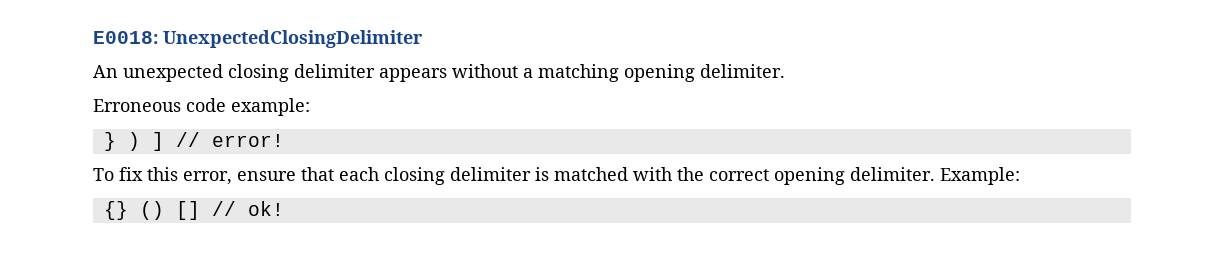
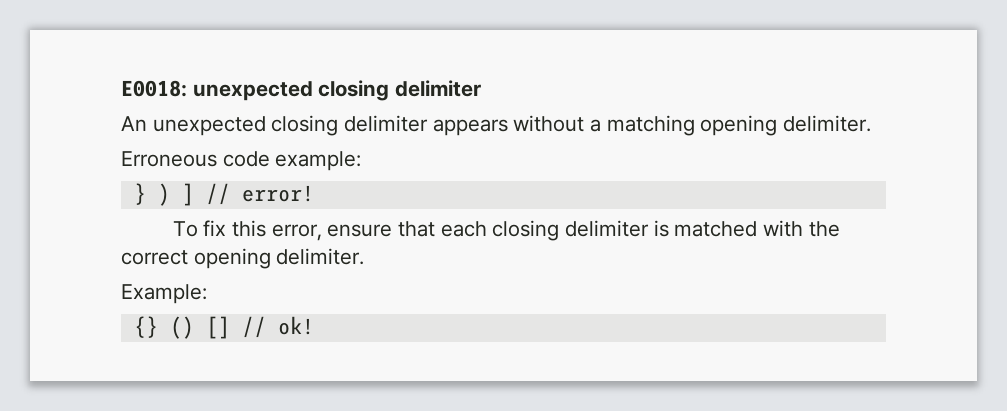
[163,30,423,48] UnexpectedClosingDelimiter -> [192,80,482,101] unexpected closing delimiter
(935, 174) none -> (365, 256) //

